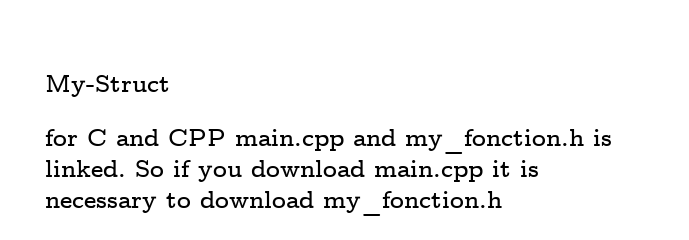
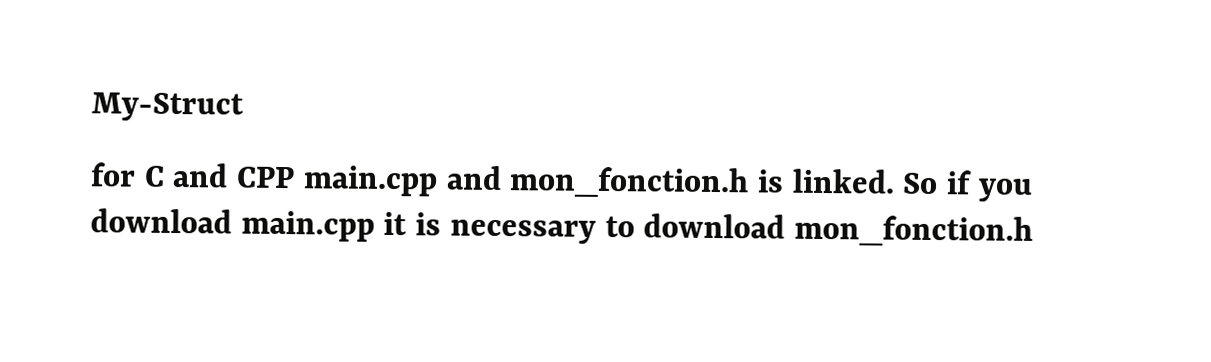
[405,129,584,154] my_fonction.h -> [509,166,750,199] mon_fonction.h
[323,191,502,216] my_fonction.h -> [794,214,1034,247] mon_fonction.h

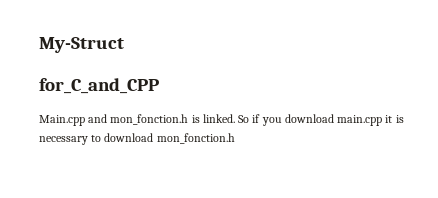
[90,162,438,197] for C and CPP main.cpp -> [39,78,159,94] [39,115,85,126] for_C_and_CPP // Main.cpp

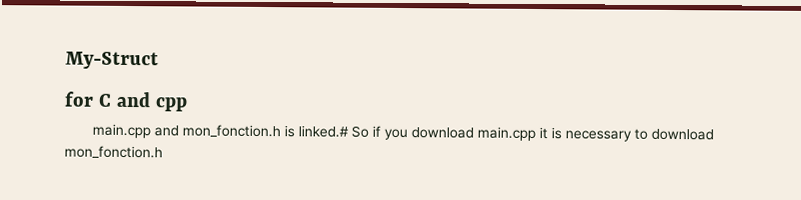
[39,78,159,94] [39,115,85,126] for_C_and_CPP // Main.cpp -> [64,91,188,112] [92,123,152,139] for C and cpp // main.cpp
[202,114,235,123] linked. -> [298,125,350,138] linked.#

